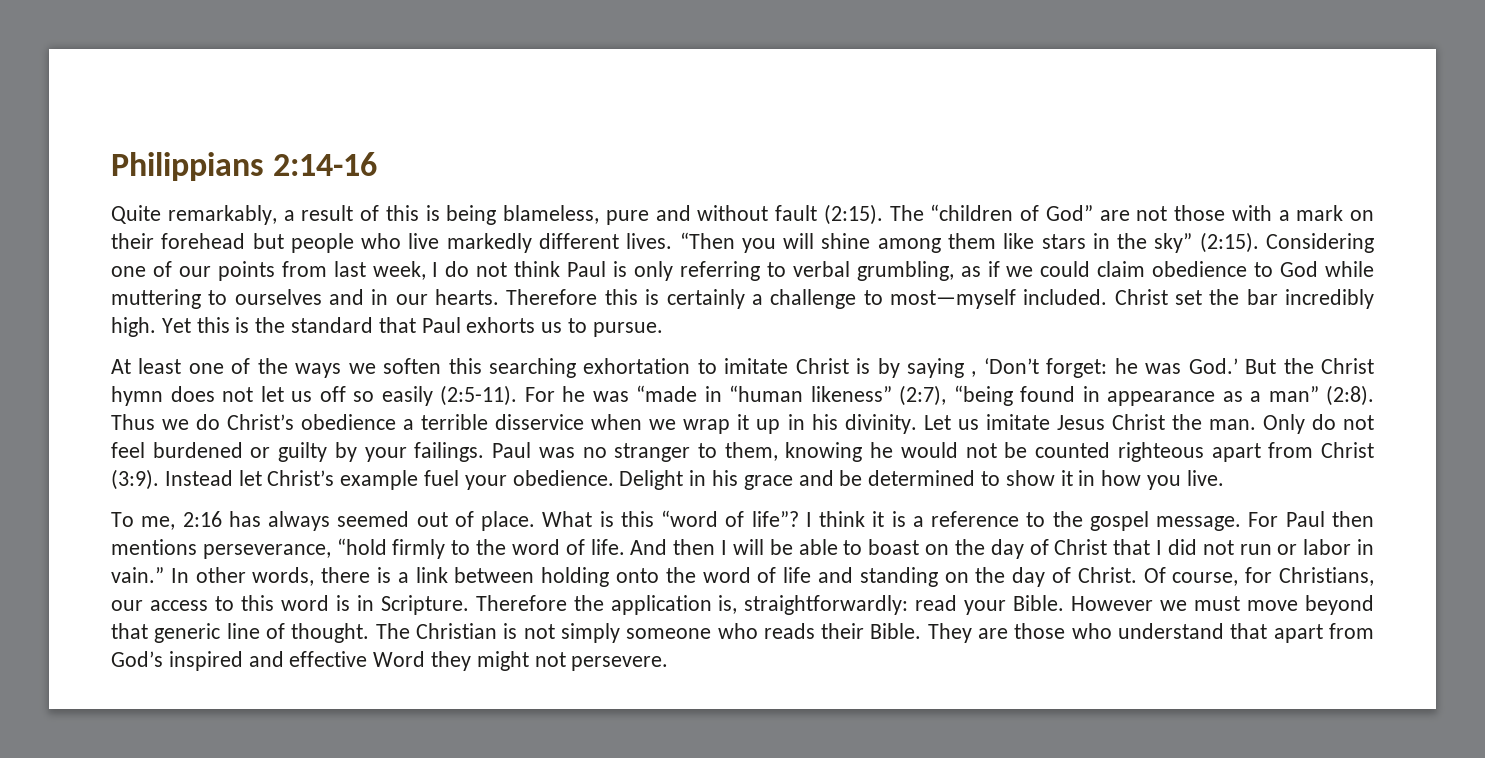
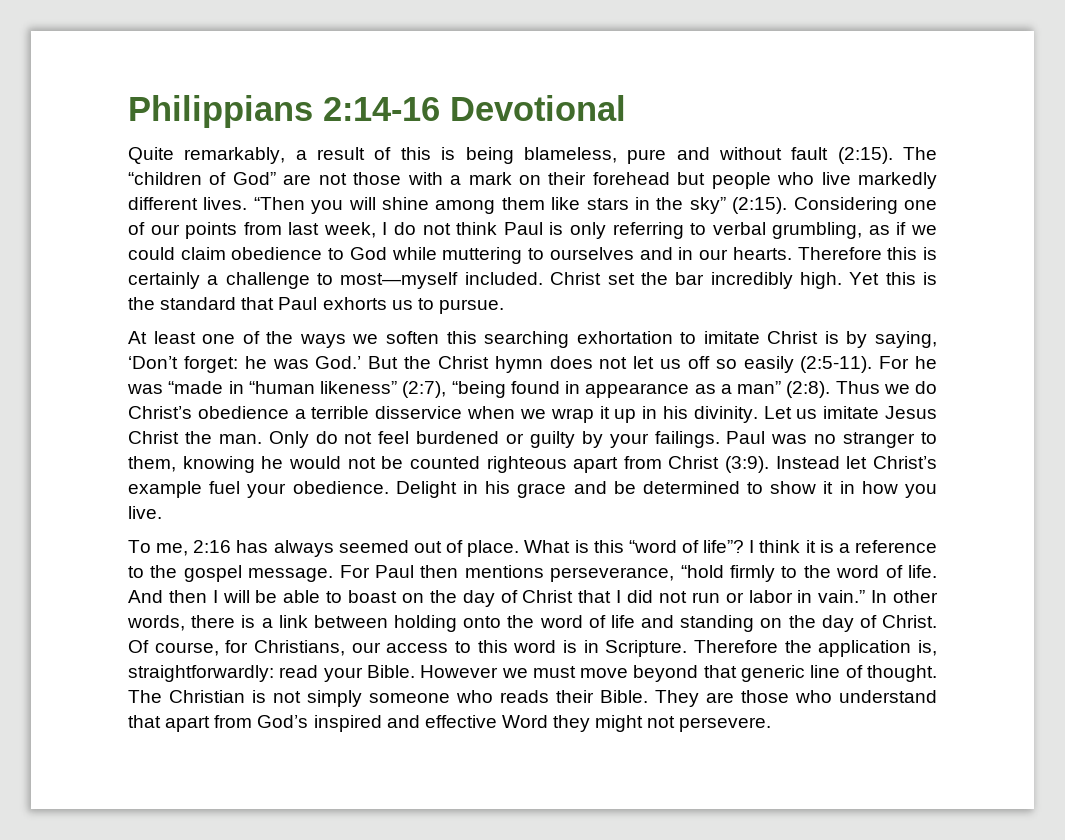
(378, 164) none -> [450,95,626,121] Devotional
[907,358,977,378] saying , -> [875,331,937,348] saying,

